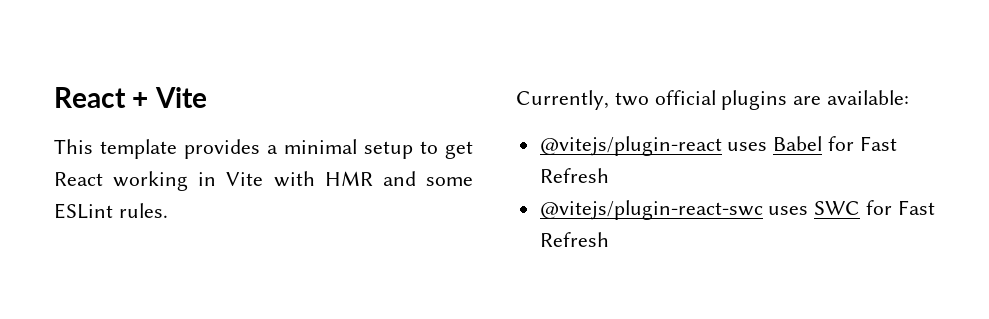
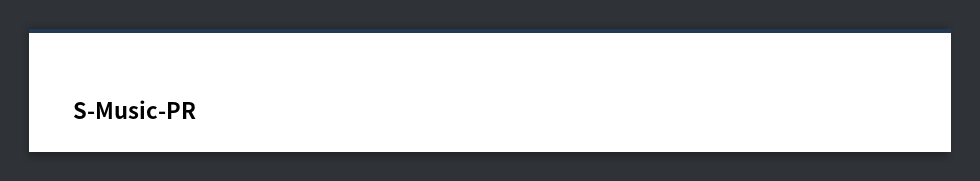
[54,87,207,108] [54,139,473,159] [54,171,474,191] [54,203,168,219] [516,90,910,110] [539,136,897,156] [539,168,609,183] [539,200,935,220] [539,232,609,247] React + Vite // This template provides a minimal setup to get React working in Vite with HMR and some ESLint rules. // Currently, two official plugins are available: // @vitejs/plugin-react uses Babel for Fast Refresh // @vitejs/plugin-react-swc uses SWC for Fast Refresh -> [73,100,196,119] S-Music-PR

